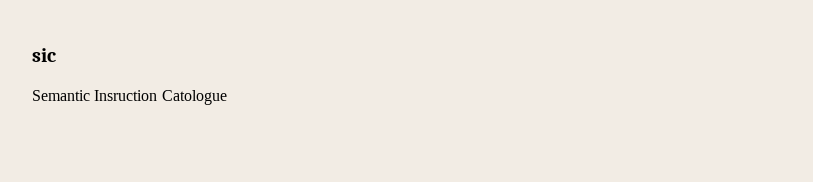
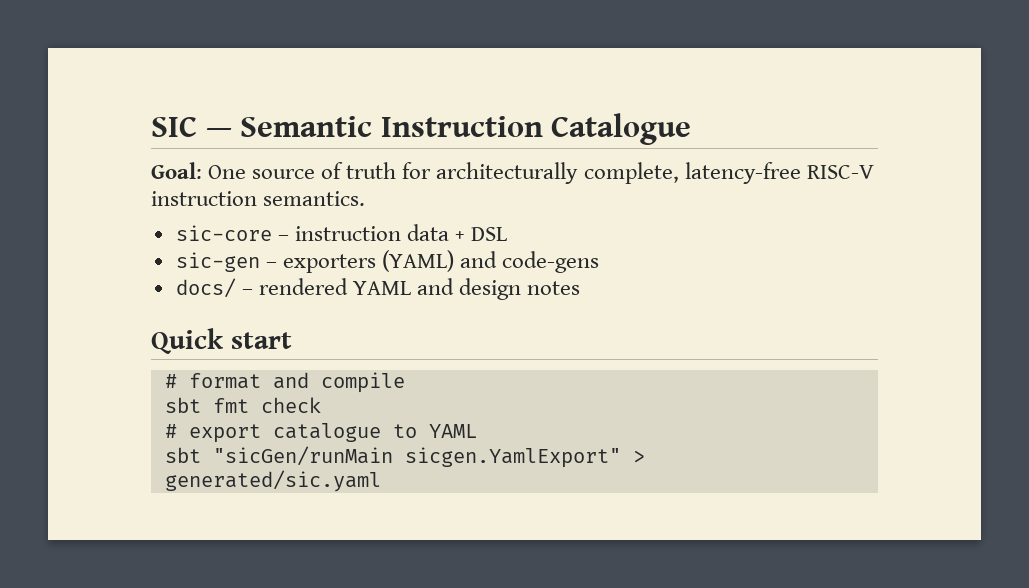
[32,48,56,62] [32,90,227,105] sic // Semantic Insruction Catologue -> [151,113,692,145] [151,162,874,184] [151,191,366,206] [175,224,508,241] [175,250,600,273] [175,278,581,300] [151,328,292,354] [164,372,405,393] [164,397,321,413] [164,423,477,443] [164,446,645,468] [164,470,381,492] SIC — Semantic Instruction Catalogue // Goal: One source of truth for architecturally complete, latency‑free RISC‑V instruction semantics. // sic-core – instruction data + DSL // sic-gen – exporters (YAML) and code‑gens // docs/ – rendered YAML and design notes // Quick start // # format and compile // sbt fmt check // # export catalogue to YAML // sbt "sicGen/runMain sicgen.YamlExport" > generated/sic.yaml

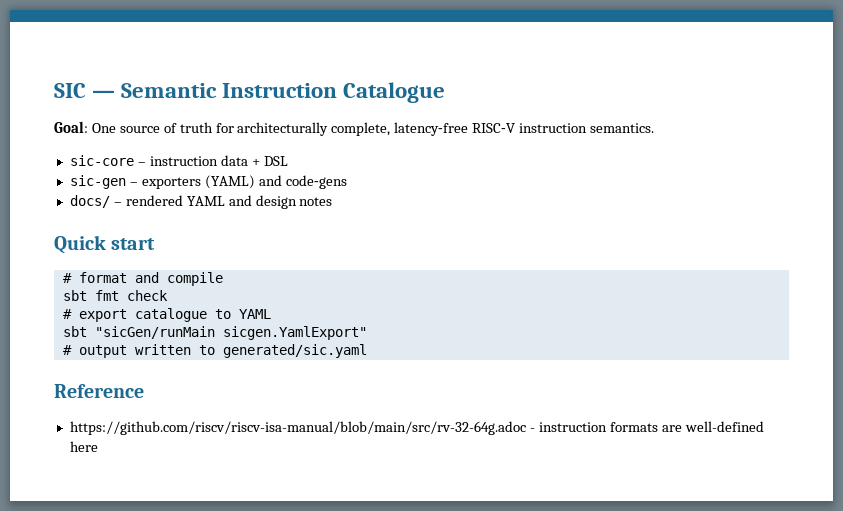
[632,450,645,463] [164,470,381,492] > generated/sic.yaml -> [62,344,367,358] [54,384,144,398] [69,421,764,435] [69,441,98,452] // # output written to generated/sic.yaml // Reference // https://github.com/riscv/riscv-isa-manual/blob/main/src/rv-32-64g.adoc - instruction formats are well-defined here

